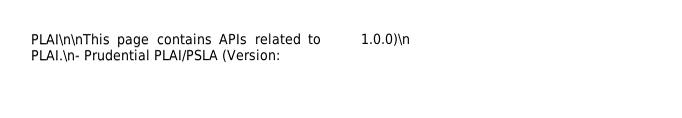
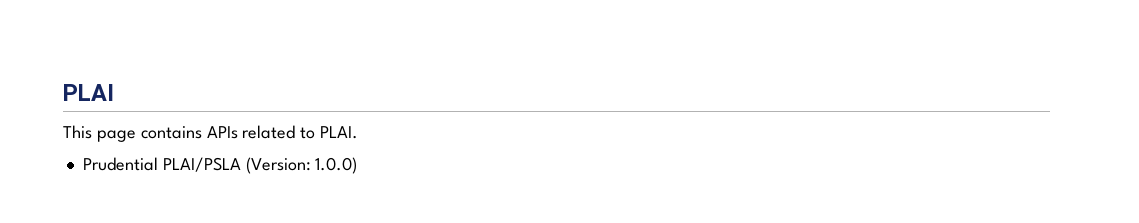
[30,33,110,47] PLAI\n\nThis -> [63,84,114,101] [63,125,92,139] PLAI // This
[30,49,81,63] PLAI.\n- -> [320,126,359,139] PLAI. //
[360,32,410,46] 1.0.0)\n -> [315,157,358,174] 1.0.0)

